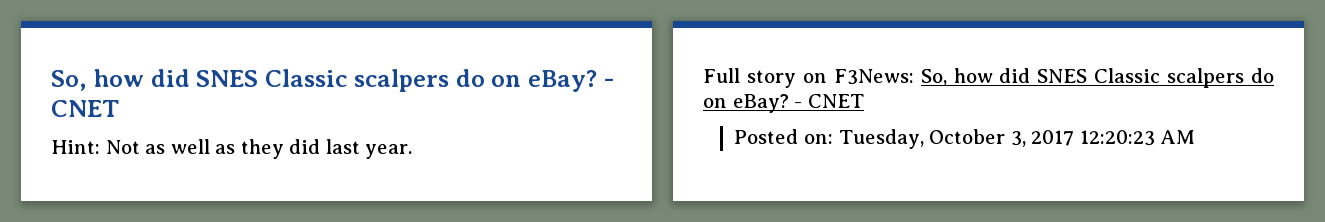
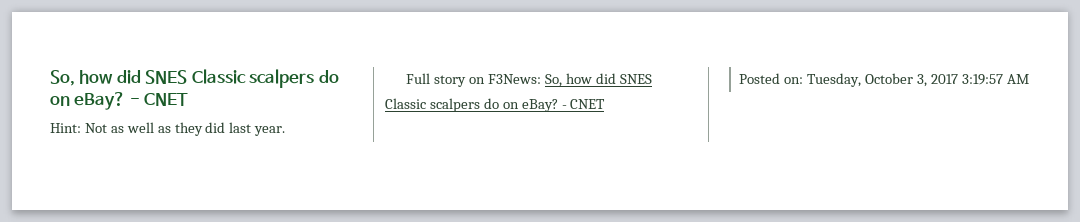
[1079,130,1155,146] 12:20:23 -> [961,74,1003,85] 3:19:57

